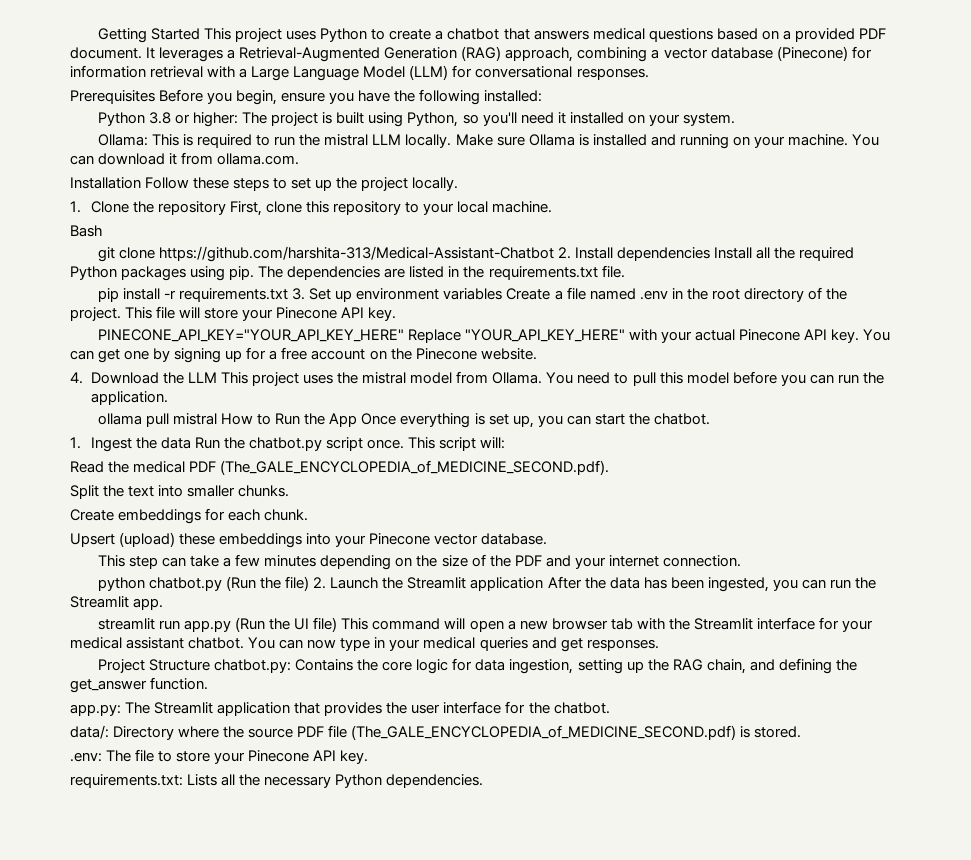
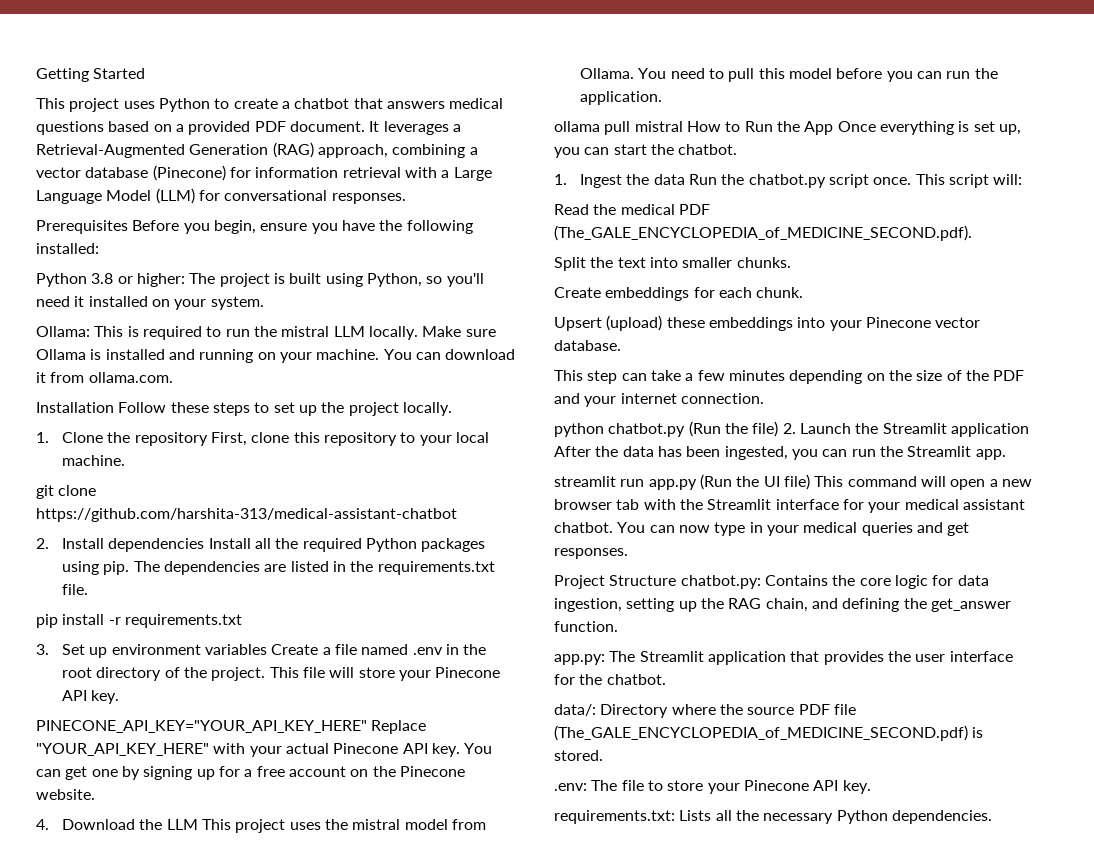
(201, 34) none -> (146, 73) //
[70,225,102,237] // Bash -> (125, 460) none
[159,246,555,262] https://github.com/harshita-313/Medical-Assistant-Chatbot -> [36,508,457,522] https://github.com/harshita-313/medical-assistant-chatbot //
(289, 295) none -> (242, 621) //

